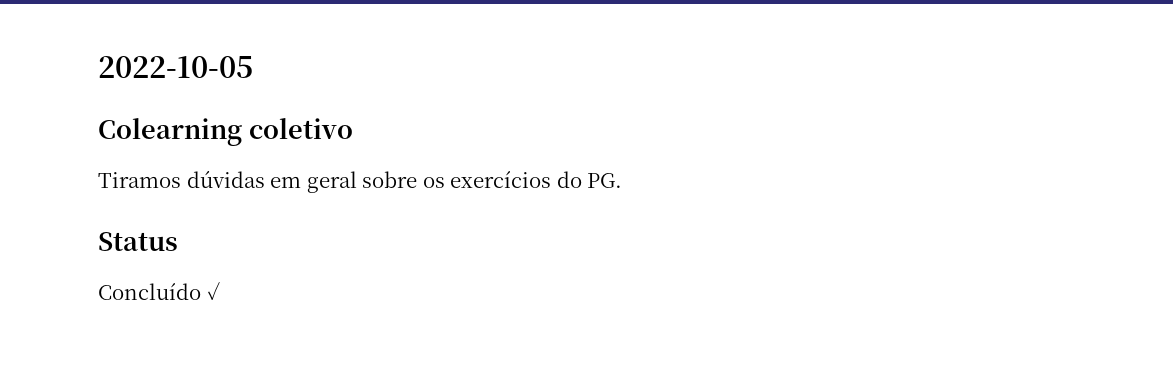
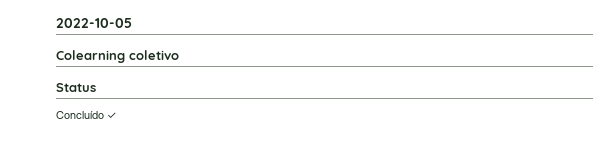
[98,170,623,193] // Tiramos dúvidas em geral sobre os exercícios do PG. -> (179, 55) none

